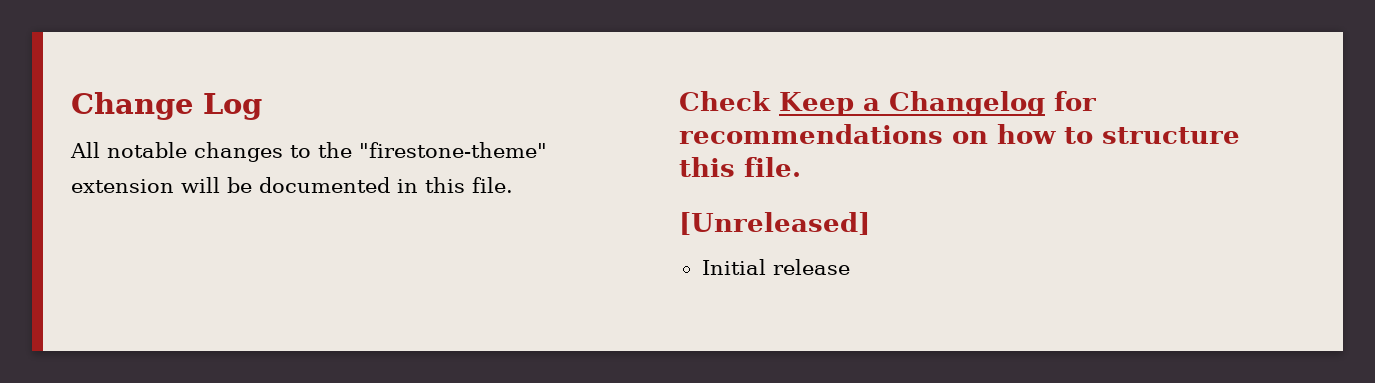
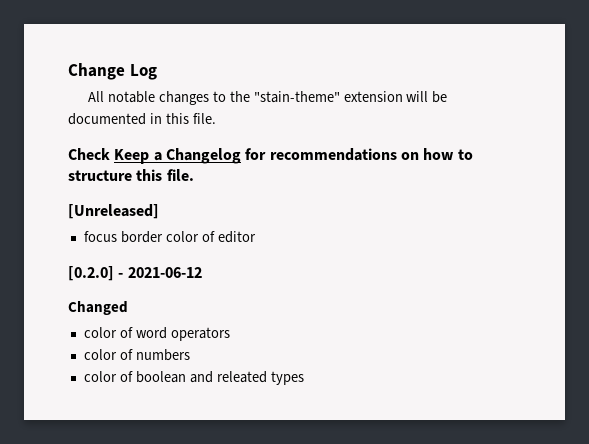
[359,142,547,158] "firestone-theme" -> [253,91,340,103] "stain-theme"
[701,259,850,275] Initial release -> [83,231,256,243] [68,266,202,281] [68,301,128,315] [83,327,230,341] [83,349,190,361] [83,371,304,385] focus border color of editor // [0.2.0] - 2021-06-12 // Changed // color of word operators // color of numbers // color of boolean and releated types

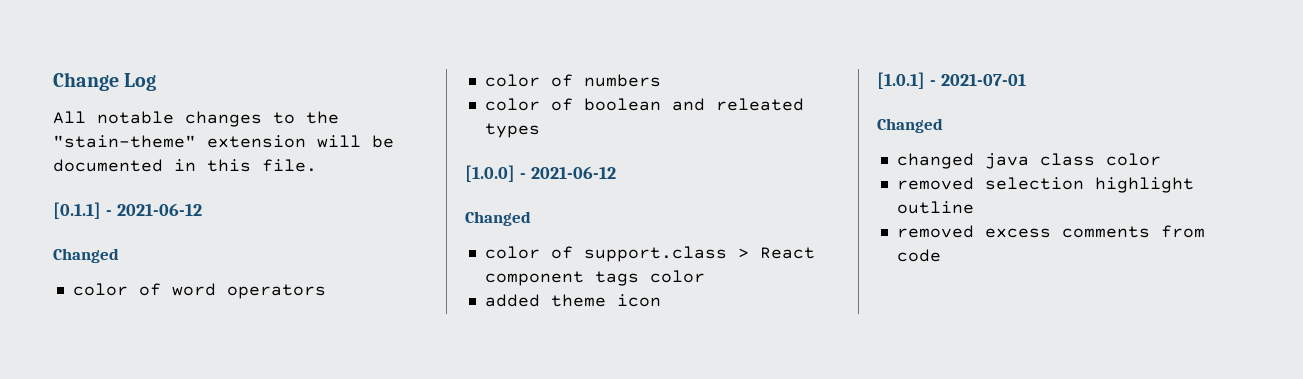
[68,148,473,164] [68,169,194,181] [68,204,159,219] [83,231,256,243] [68,266,114,281] Check Keep a Changelog for recommendations on how to structure this file. // [Unreleased] // focus border color of editor // [0.2.0] -> [53,202,101,219] [0.1.1]
(304, 378) none -> [465,165,616,182] [465,211,531,226] [484,246,815,262] [484,270,705,286] [484,294,661,307] [877,72,1026,89] [877,118,943,133] [896,153,1161,169] [896,177,1194,193] [896,201,974,214] [896,225,1205,238] [896,249,941,262] // [1.0.0] - 2021-06-12 // Changed // color of support.class > React component tags color // added theme icon // [1.0.1] - 2021-07-01 // Changed // changed java class color // removed selection highlight outline // removed excess comments from code

